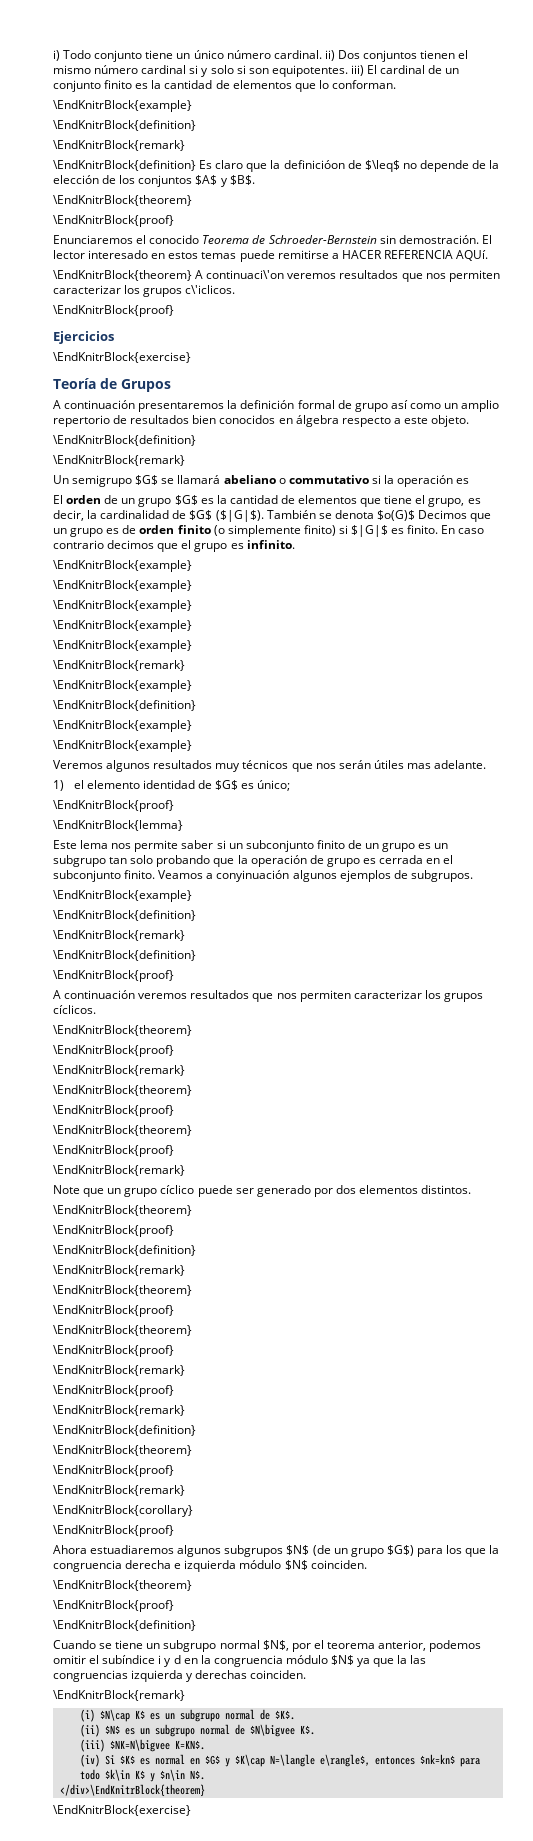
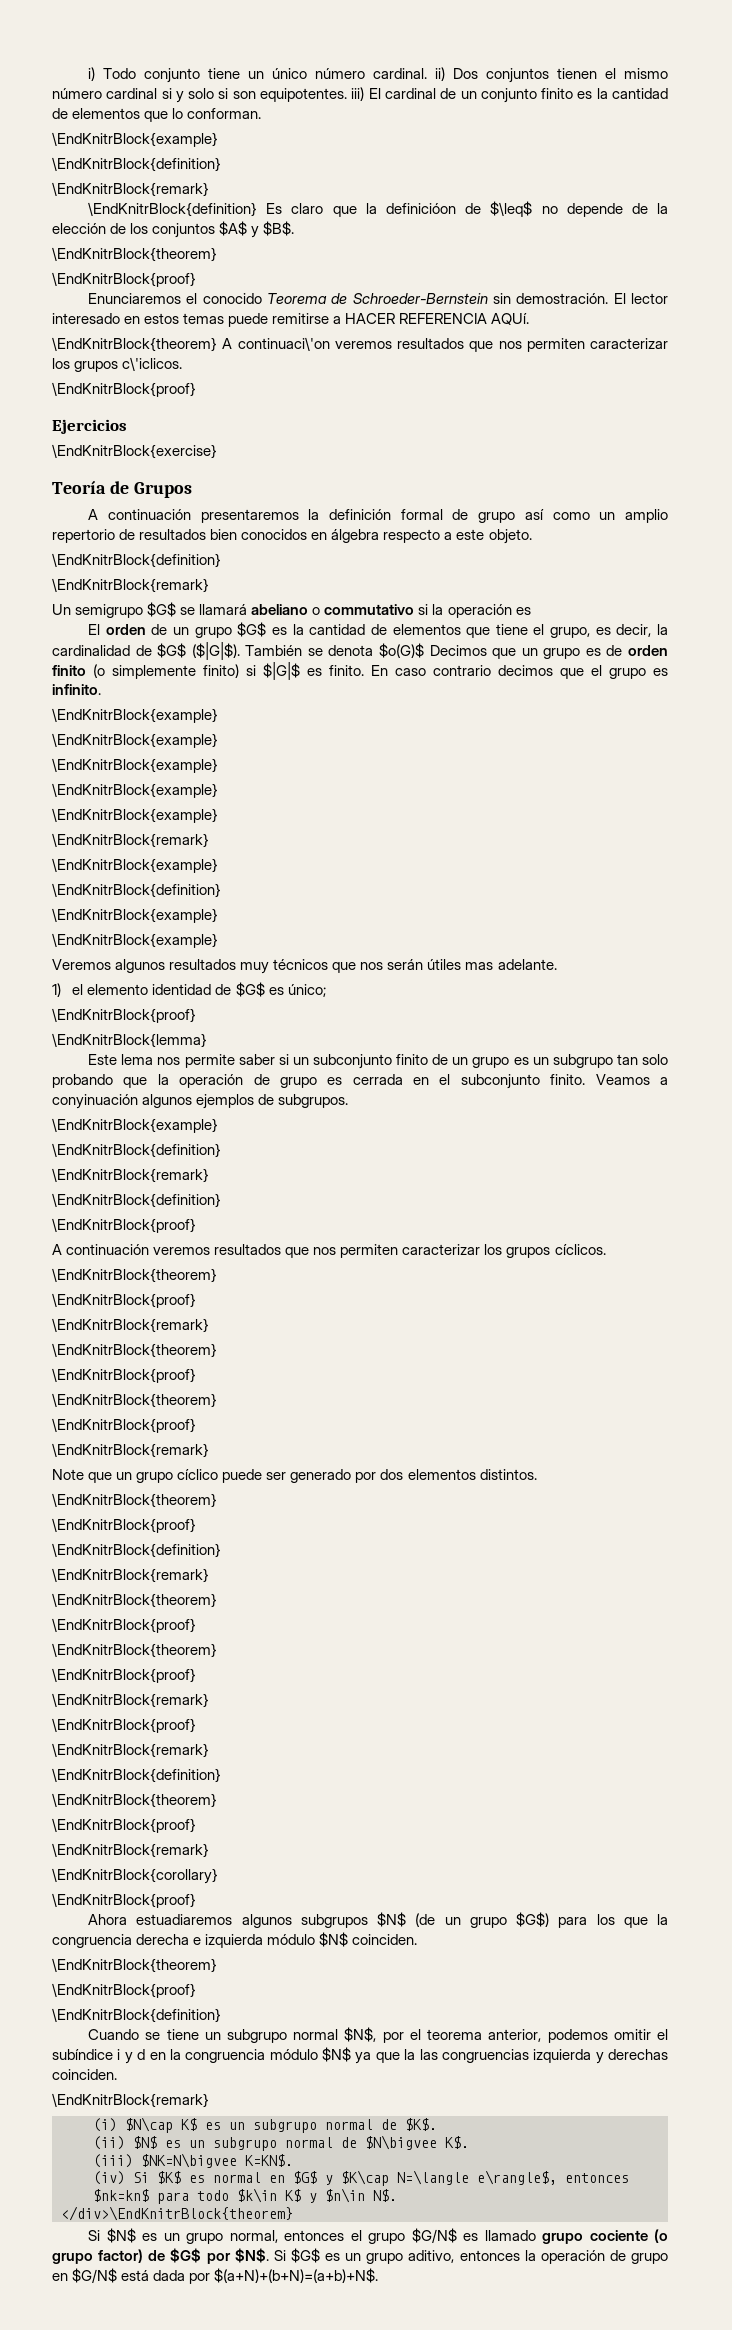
[53,1805,191,1816] \EndKnitrBlock{exercise} -> [88,2228,669,2244] [52,2248,668,2264] [52,2268,379,2284] Si $N$ es un grupo normal, entonces el grupo $G/N$ es llamado grupo cociente (o grupo factor) de $G$ por $N$. Si $G$ es un grupo aditivo, entonces la operación de grupo en $G/N$ está dada por $(a+N)+(b+N)=(a+b)+N$.

